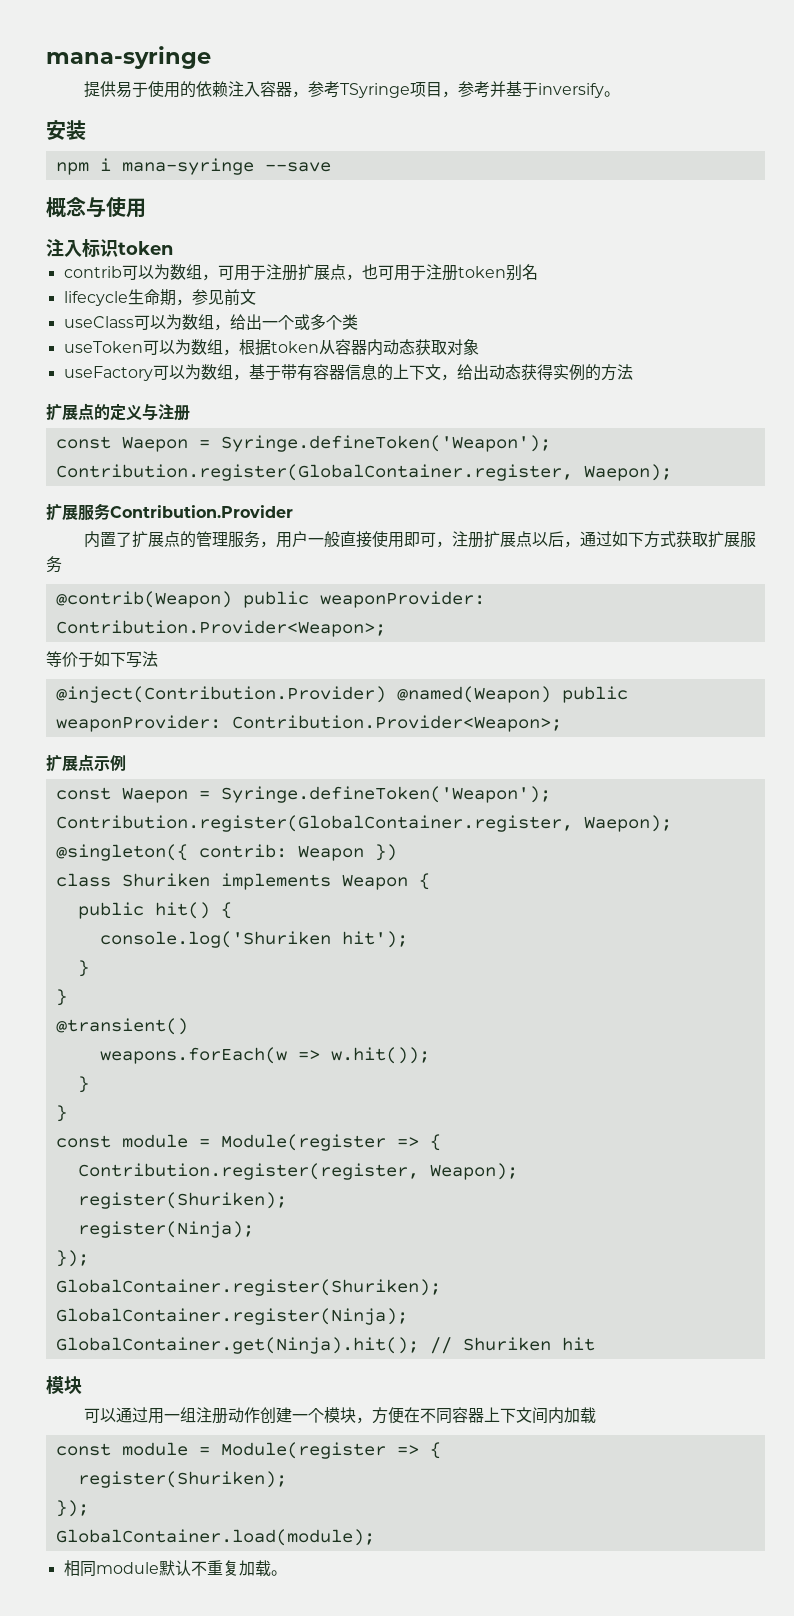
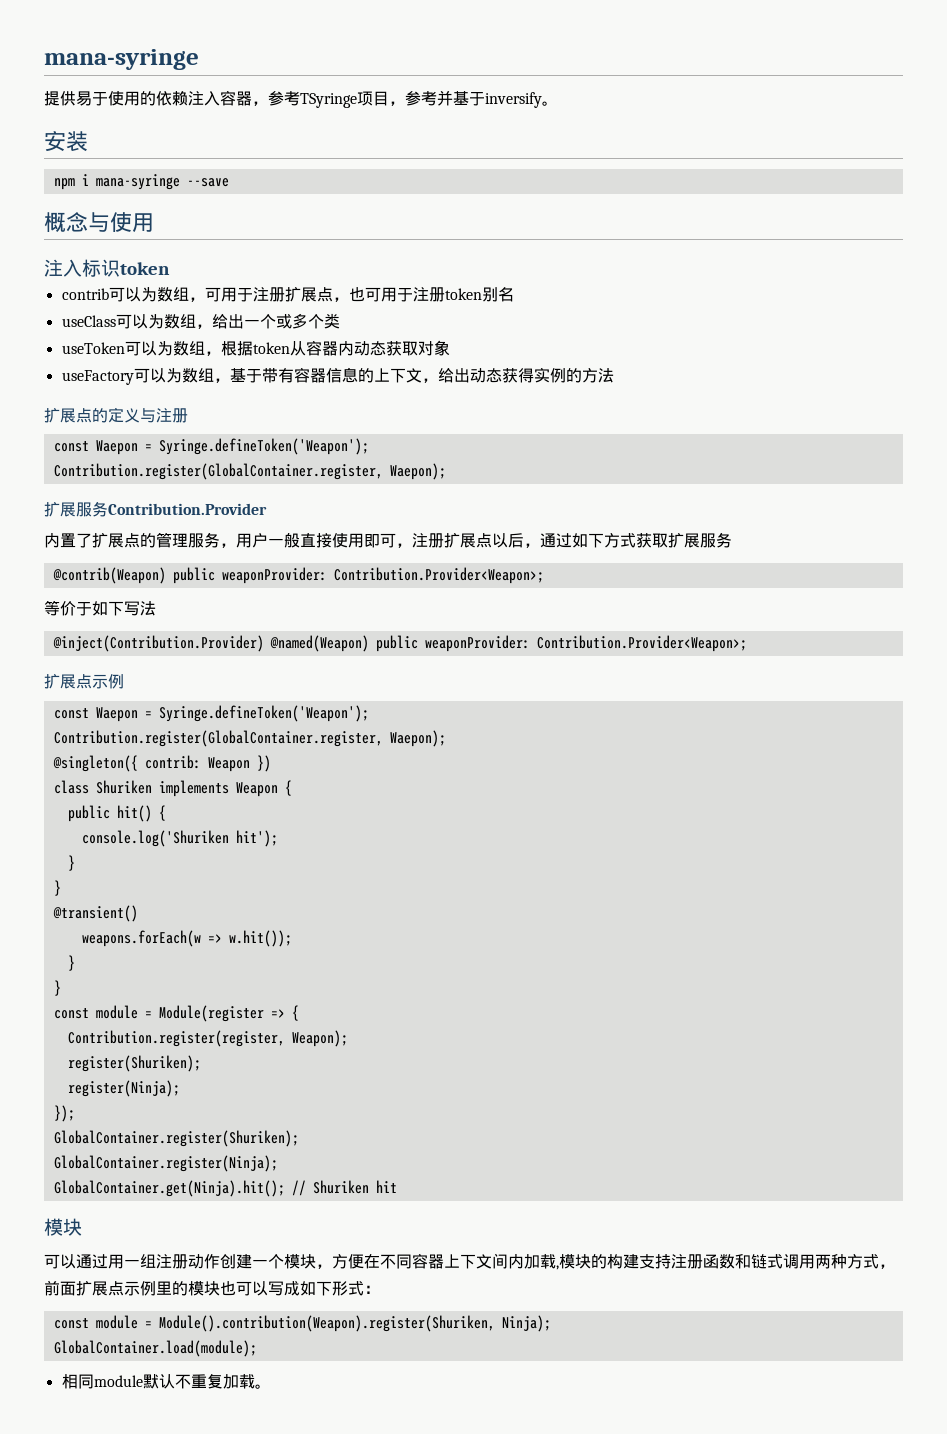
[63,289,256,306] // lifecycle生命期，参见前文 -> (514, 294) none
[55,1442,441,1459] [77,1471,287,1488] [55,1500,89,1517] // const module = Module(register => { // register(Shuriken); // }); -> [556,1254,895,1270] [44,1280,380,1296] [53,1315,551,1332] ,模块的构建支持注册函数和链式调用两种方式，前面扩展点示例里的模块也可以写成如下形式： // const module = Module().contribution(Weapon).register(Shuriken, Ninja);

